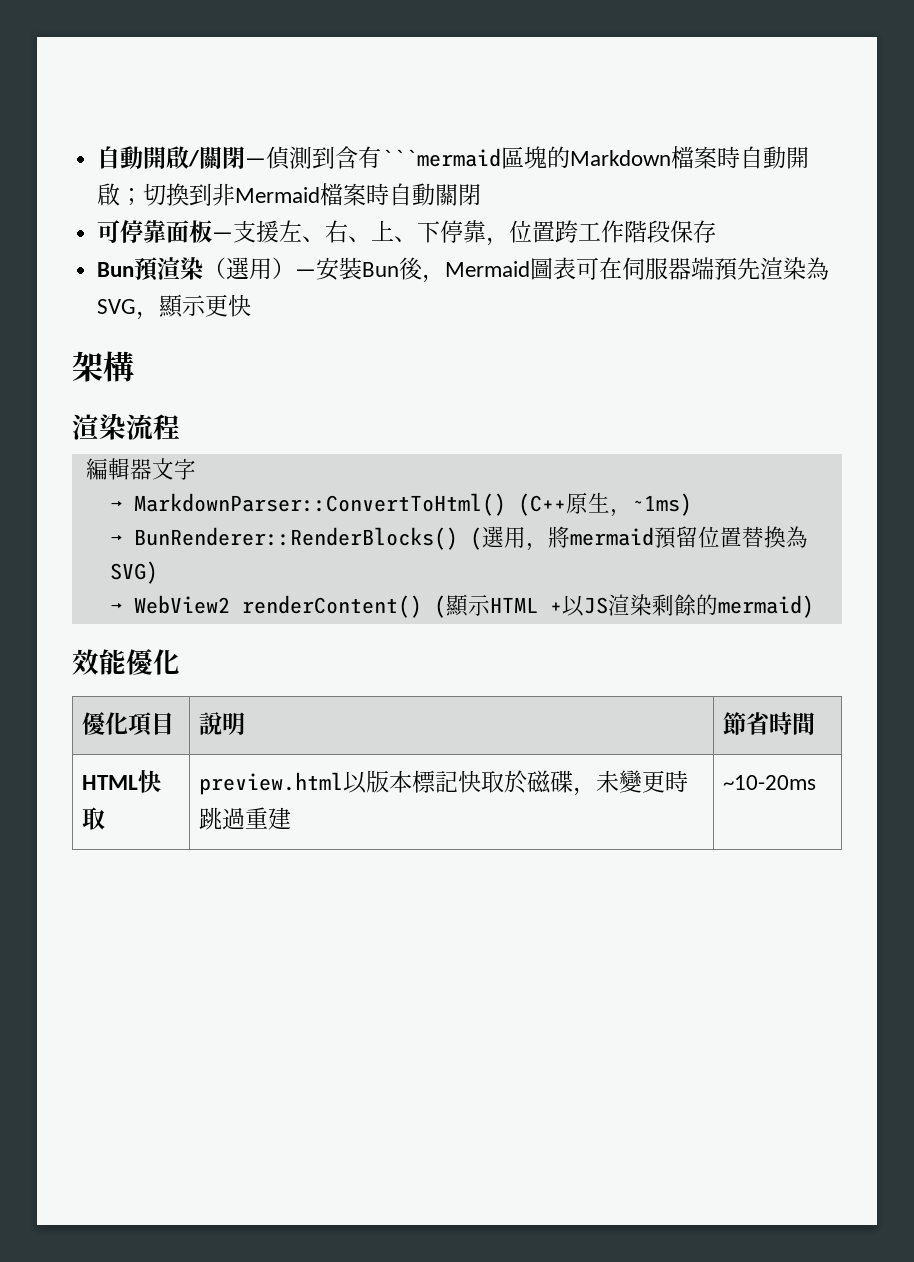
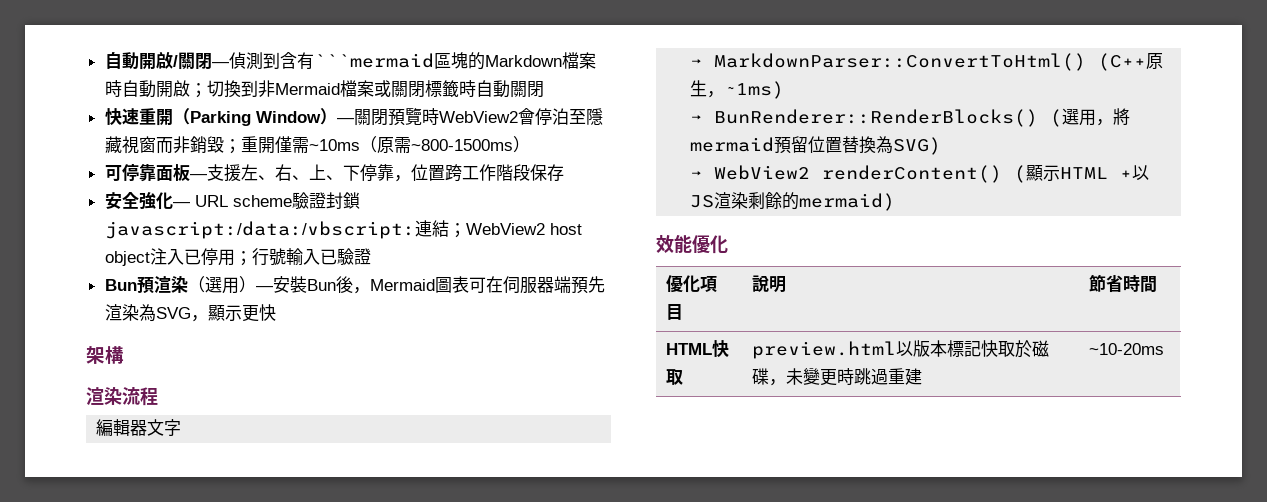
(367, 194) none -> [373,80,459,98] 或關閉標籤
(482, 195) none -> [104,108,603,126] [104,136,530,154] // 快速重開（Parking Window）—關閉預覽時WebView2會停泊至隱藏視窗而非銷毀；重開僅需~10ms（原需~800-1500ms）
(717, 231) none -> [104,192,360,210] [104,220,582,239] [104,248,371,266] // 安全強化— URL scheme驗證封鎖javascript:/data:/vbscript:連結；WebView2 host object注入已停用；行號輸入已驗證

